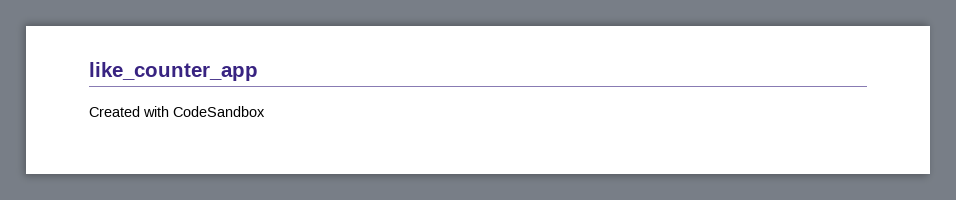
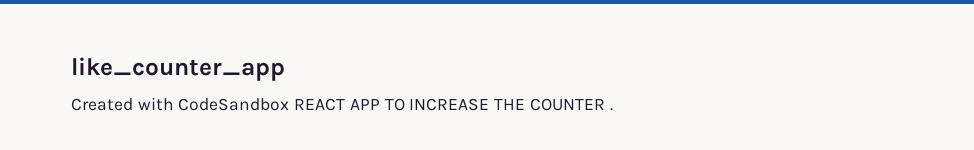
(265, 111) none -> [294,98,613,111] REACT APP TO INCREASE THE COUNTER .

